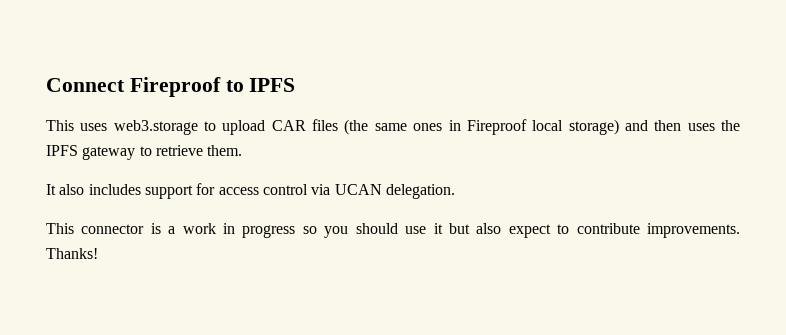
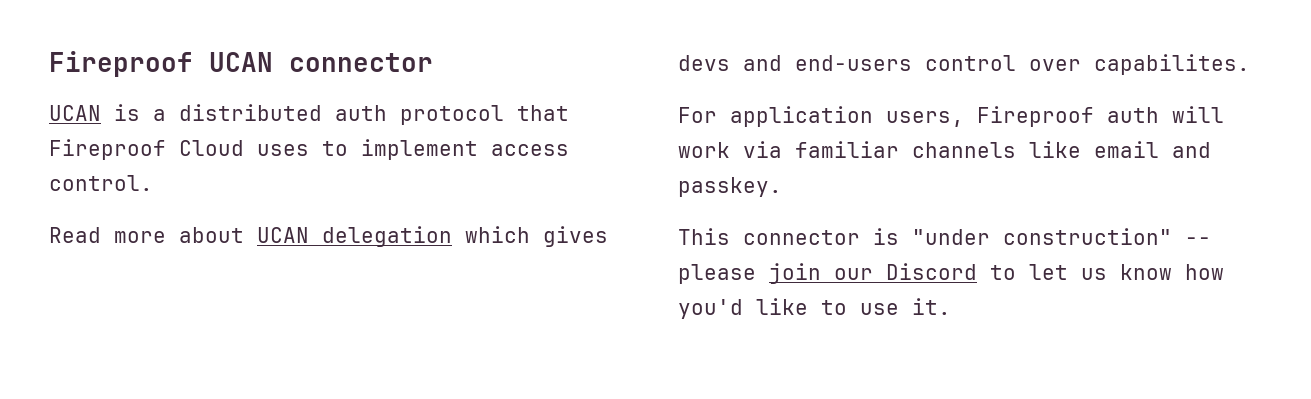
[46,77,296,97] [46,119,741,135] [46,145,243,160] [46,183,455,199] [46,223,741,238] [46,248,98,259] Connect Fireproof to IPFS // This uses web3.storage to upload CAR files (the same ones in Fireproof local storage) and then uses the IPFS gateway to retrieve them. // It also includes support for access control via UCAN delegation. // This connector is a work in progress so you should use it but also expect to contribute improvements. Thanks! -> [49,51,433,77] [49,104,569,125] [49,139,569,160] [49,175,153,191] [49,226,608,247] [678,54,1250,75] [678,106,1224,127] [678,141,1211,158] [678,177,782,197] [678,228,1211,245] [678,263,1224,284] [678,298,951,319] Fireproof UCAN connector // UCAN is a distributed auth protocol that Fireproof Cloud uses to implement access control. // Read more about UCAN delegation which gives devs and end-users control over capabilites. // For application users, Fireproof auth will work via familiar channels like email and passkey. // This connector is "under construction" -- please join our Discord to let us know how you'd like to use it.

